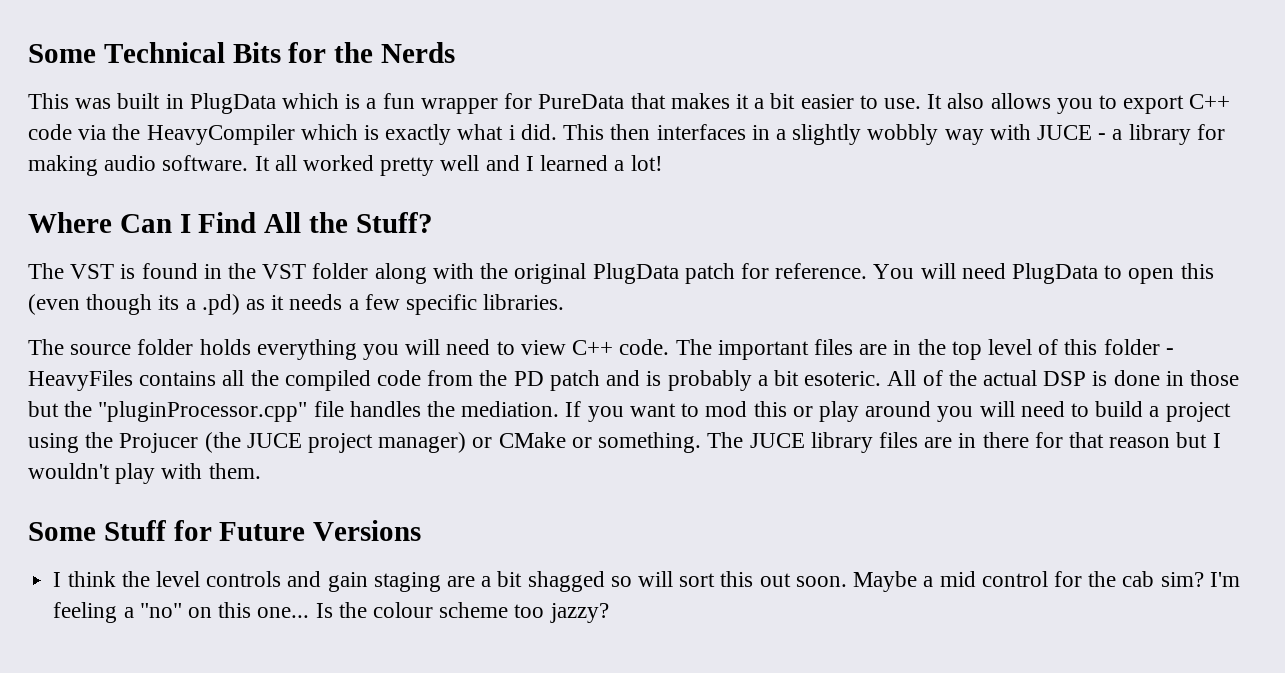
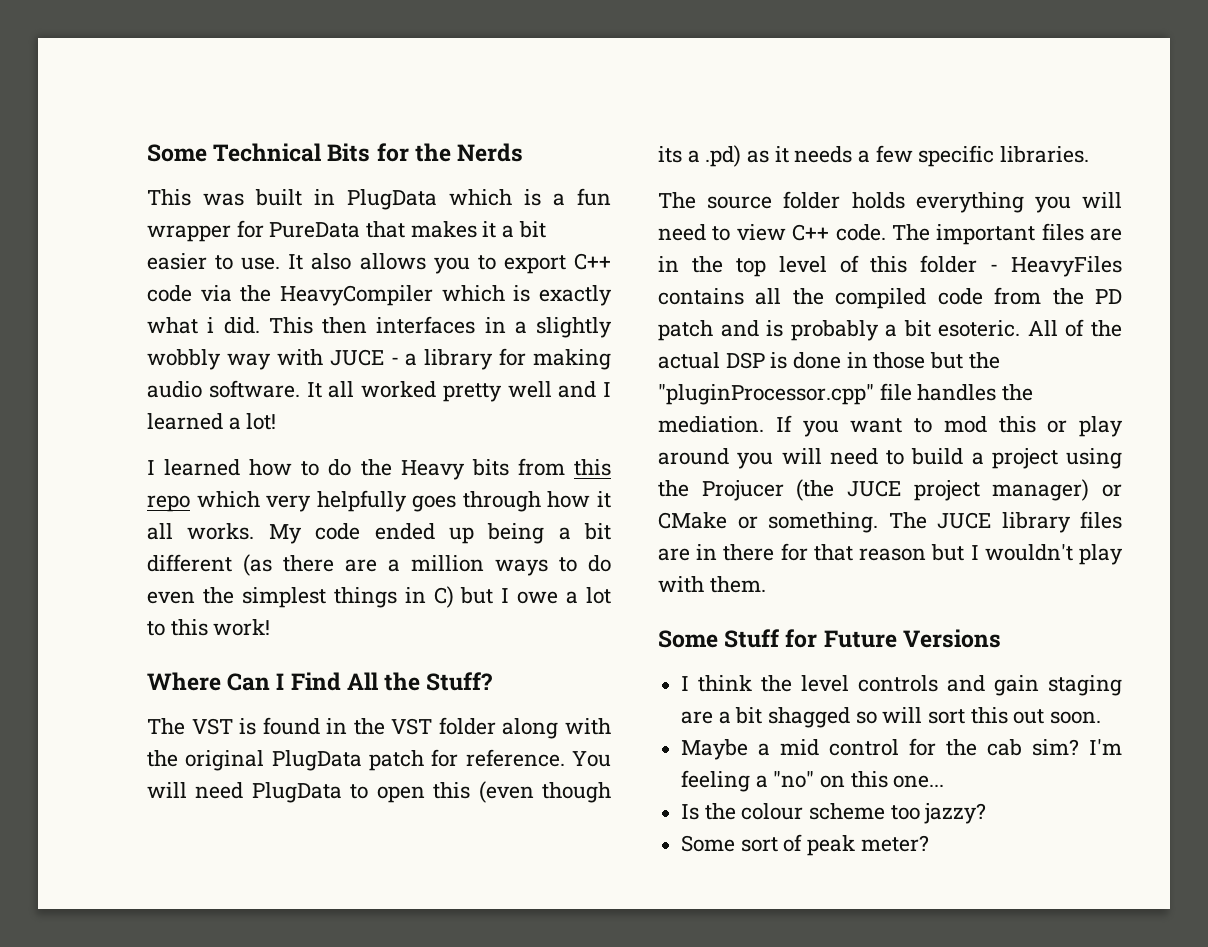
(663, 163) none -> [147,458,611,480] [147,490,611,512] [147,523,611,544] [147,554,611,576] [147,586,611,608] [147,619,271,636] // I learned how to do the Heavy bits from this repo which very helpfully goes through how it all works. My code ended up being a bit different (as there are a million ways to do even the simplest things in C) but I owe a lot to this work!
(847, 581) none -> (1102, 717) //
(310, 612) none -> (945, 781) //
(609, 613) none -> [681,834,929,856] // Some sort of peak meter?

